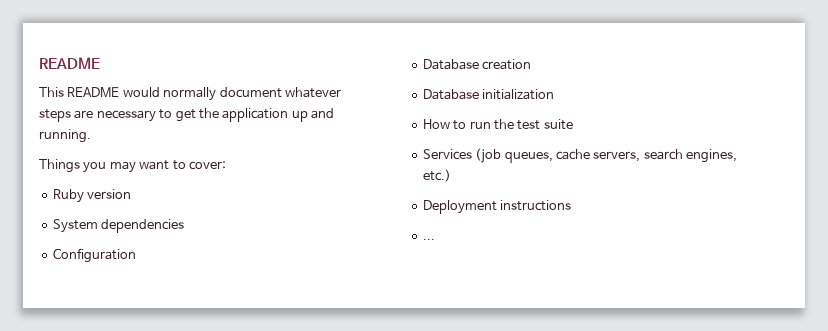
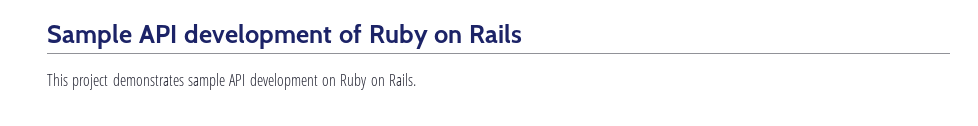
[39,57,100,69] [39,87,341,101] [39,108,334,122] [39,129,91,143] [39,159,226,173] [52,189,132,203] [52,219,185,233] [52,248,136,263] [422,59,532,70] [422,89,555,100] [422,119,573,130] [422,148,737,163] [422,169,451,182] [422,200,572,214] [422,239,435,240] README // This README would normally document whatever steps are necessary to get the application up and running. // Things you may want to cover: // Ruby version // System dependencies // Configuration // Database creation // Database initialization // How to run the test suite // Services (job queues, cache servers, search engines, etc.) // Deployment instructions // ... -> [47,24,523,49] [47,73,416,90] Sample API development of Ruby on Rails // This project demonstrates sample API development on Ruby on Rails.

